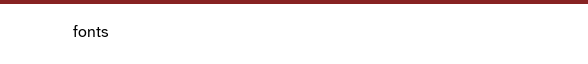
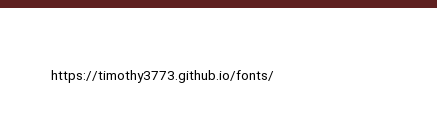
[73,25,109,37] fonts -> [51,70,274,83] https://timothy3773.github.io/fonts/

